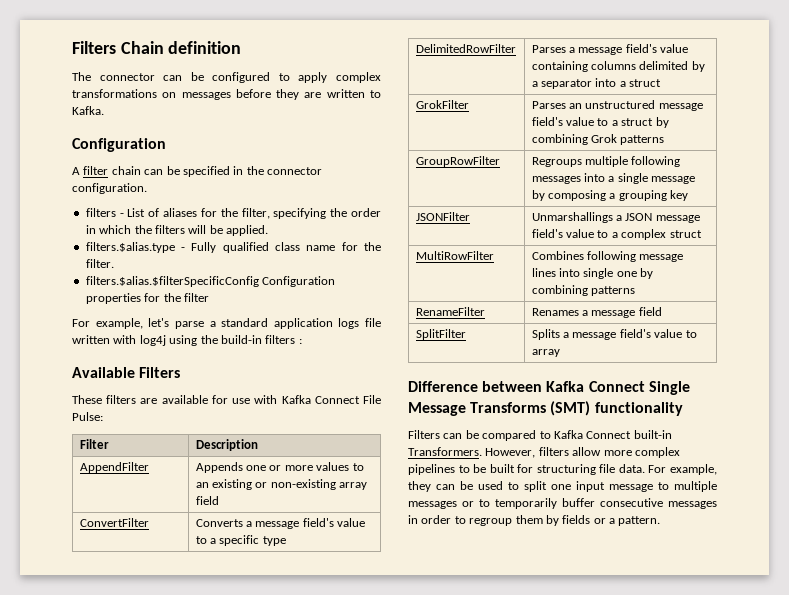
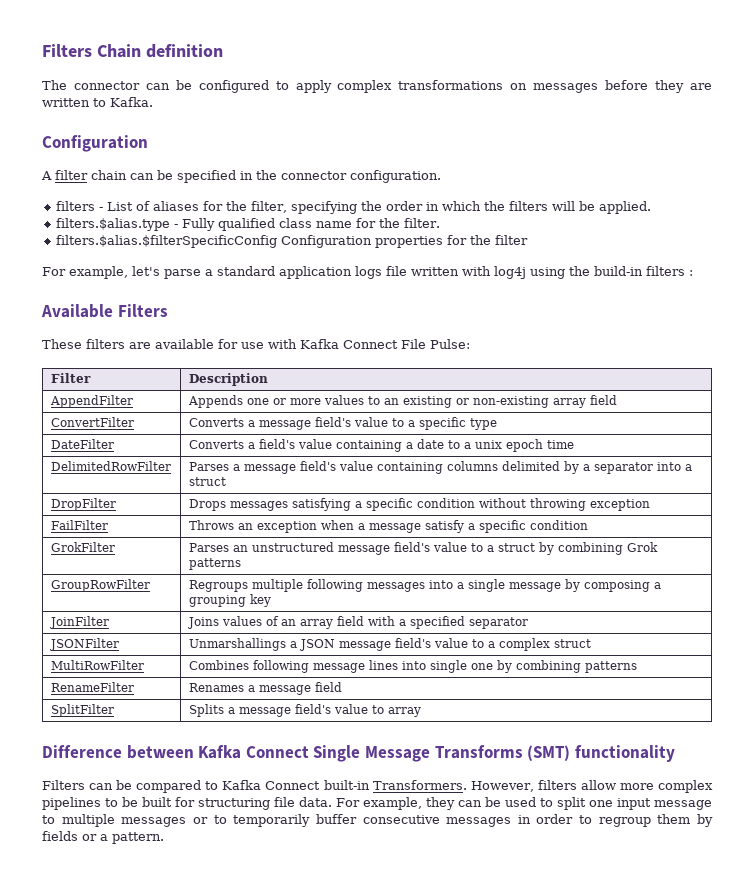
(286, 541) none -> [50,439,114,449] [188,439,574,452] // DateFilter | Converts a field's value containing a date to a unix epoch time
(662, 83) none -> [50,498,116,511] [188,498,650,511] [50,520,108,530] [188,520,588,533] // DropFilter | Drops messages satisfying a specific condition without throwing exception // FailFilter | Throws an exception when a message satisfy a specific condition
(689, 195) none -> [48,616,109,629] [186,616,528,629] // JoinFilter | Joins values of an array field with a specified separator

